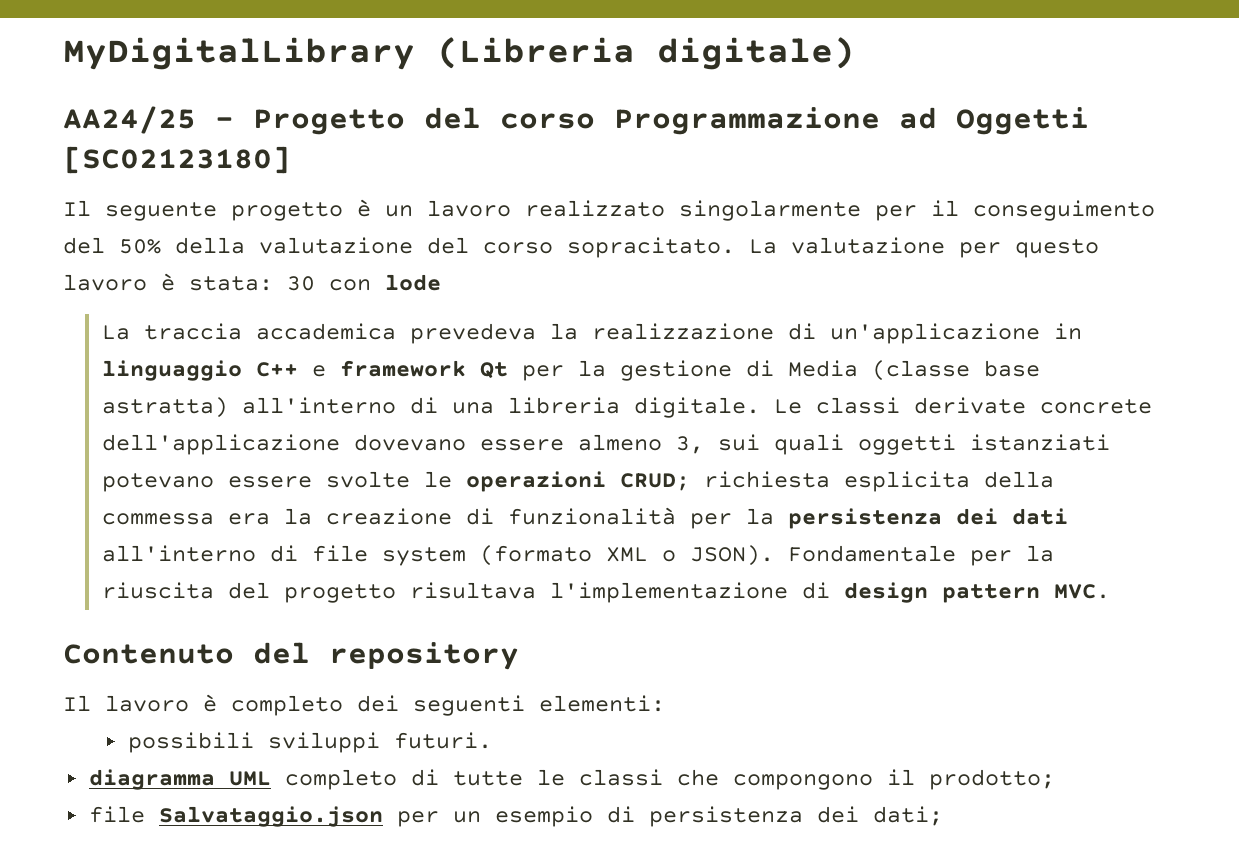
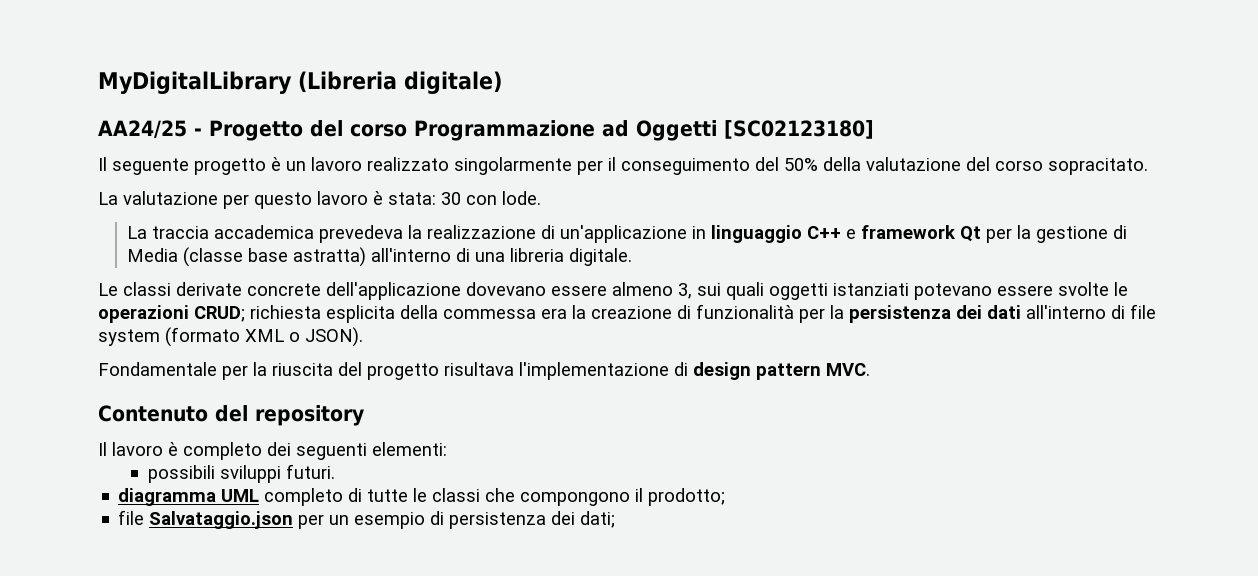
(735, 247) none -> (1148, 166) //
[385,274,441,291] lode -> [502,191,541,205] lode.
(760, 407) none -> (633, 257) //
(774, 555) none -> (363, 337) //

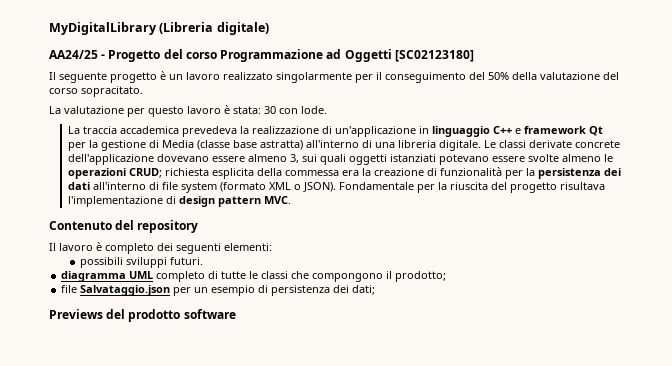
(633, 257) // -> (482, 145) none
(1109, 289) none -> [562,154,602,162] almeno
(363, 337) // -> (337, 187) none
(616, 519) none -> [49,309,236,322] // Previews del prodotto software

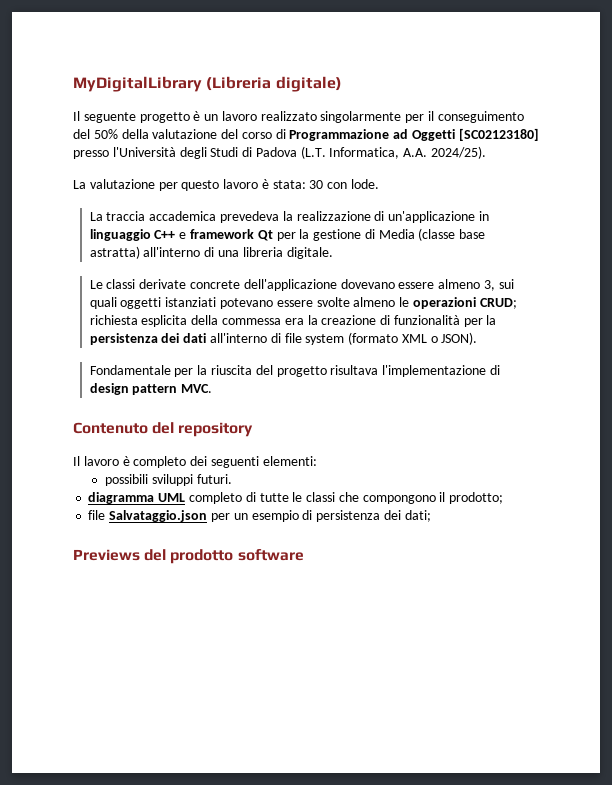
[49,49,474,62] // AA24/25 - Progetto del corso Programmazione ad Oggetti [SC02123180] -> (342, 84) none
[81,86,143,97] sopracitato. -> [275,128,539,141] [73,146,487,159] di Programmazione ad Oggetti [SC02123180] presso l'Università degli Studi di Padova (L.T. Informatica, A.A. 2024/25).
(482, 145) none -> (333, 253) //
(337, 187) none -> (478, 338) //

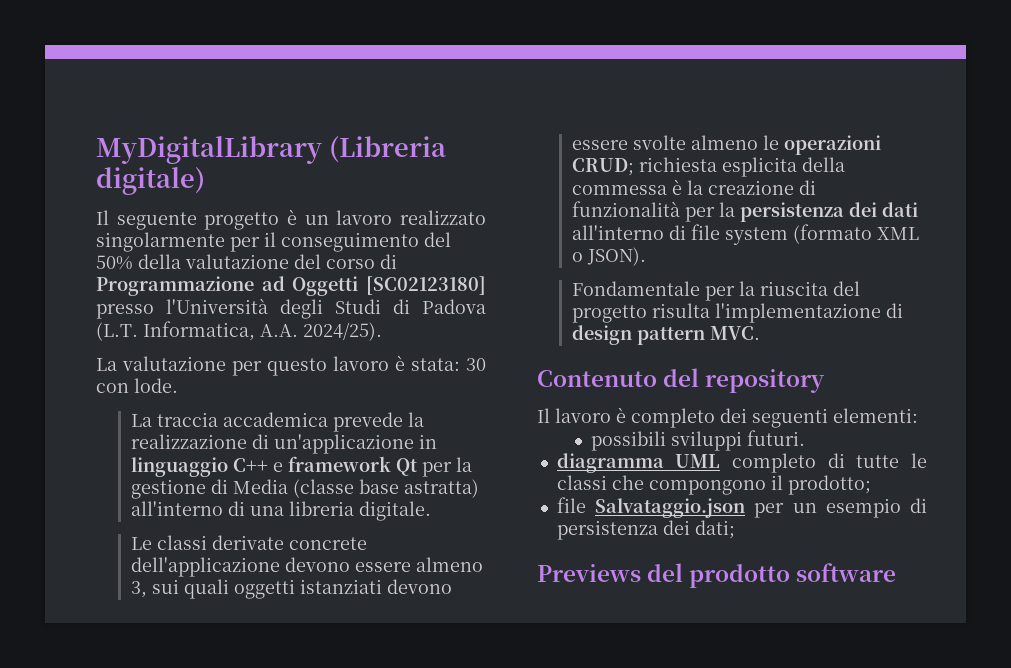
[220,211,280,223] prevedeva -> [332,412,403,432] prevede
[340,279,395,289] dovevano -> [284,557,350,572] devono
[220,298,274,309] potevano -> [386,579,452,594] devono
[284,318,304,325] era -> [671,179,682,195] è
[330,365,379,375] risultava -> [651,303,710,318] risulta

